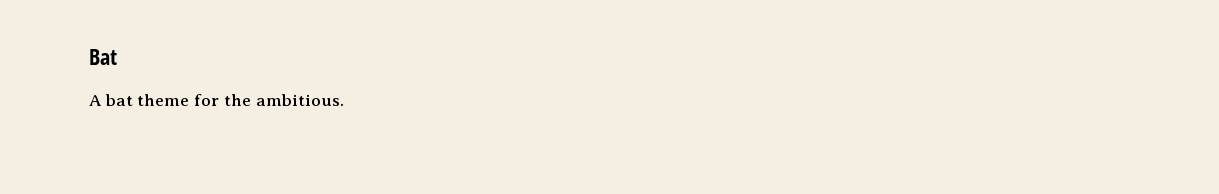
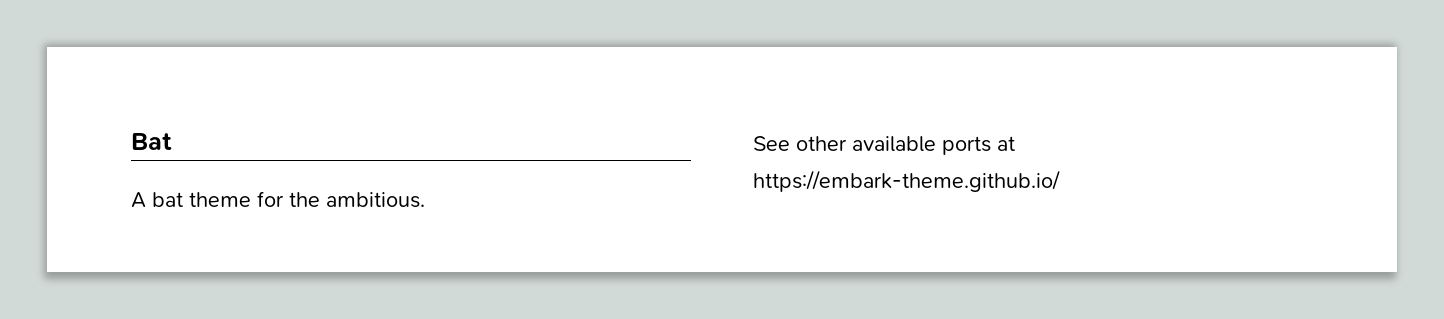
(344, 100) none -> [753,136,1015,155] [753,170,1060,192] // See other available ports at https://embark-theme.github.io/

